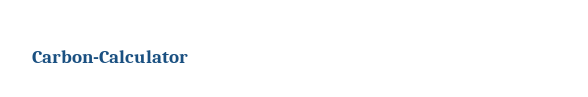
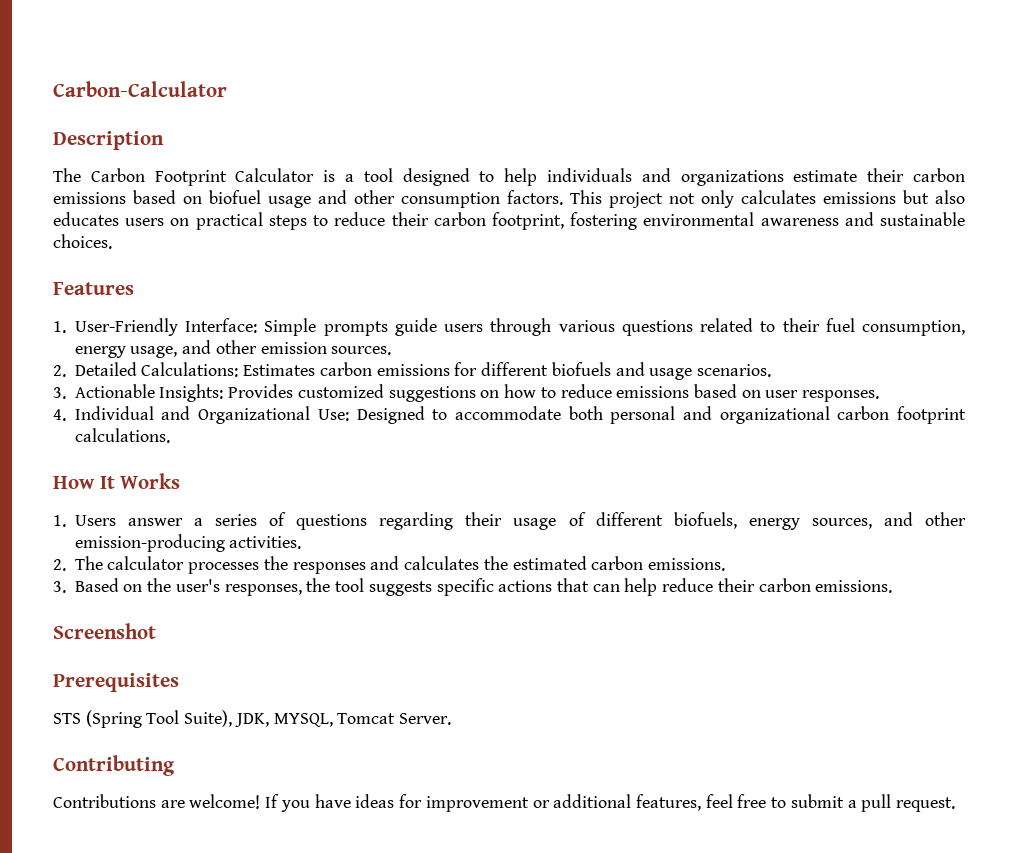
(188, 56) none -> [53,131,164,150] [53,168,965,186] [53,190,965,208] [53,212,965,230] [53,234,112,249] [53,282,134,295] [53,318,965,336] [74,340,392,358] [53,362,772,380] [53,384,880,402] [53,406,966,424] [74,428,170,443] [53,473,181,489] [53,512,967,530] [74,534,302,552] [53,556,726,574] [53,578,893,596] [53,623,156,639] [53,673,179,692] [53,710,452,728] [53,755,175,776] [53,794,956,812] // Description // The Carbon Footprint Calculator is a tool designed to help individuals and organizations estimate their carbon emissions based on biofuel usage and other consumption factors. This project not only calculates emissions but also educates users on practical steps to reduce their carbon footprint, fostering environmental awareness and sustainable choices. // Features // 1. User-Friendly Interface: Simple prompts guide users through various questions related to their fuel consumption, energy usage, and other emission sources. // 2. Detailed Calculations: Estimates carbon emissions for different biofuels and usage scenarios. // 3. Actionable Insights: Provides customized suggestions on how to reduce emissions based on user responses. // 4. Individual and Organizational Use: Designed to accommodate both personal and organizational carbon footprint calculations. // How It Works // 1. Users answer a series of questions regarding their usage of different biofuels, energy sources, and other emission-producing activities. // 2. The calculator processes the responses and calculates the estimated carbon emissions. // 3. Based on the user's responses, the tool suggests specific actions that can help reduce their carbon emissions. // Screenshot // Prerequisites // STS (Spring Tool Suite), JDK, MYSQL, Tomcat Server. // Contributing // Contributions are welcome! If you have ideas for improvement or additional features, feel free to submit a pull request.

